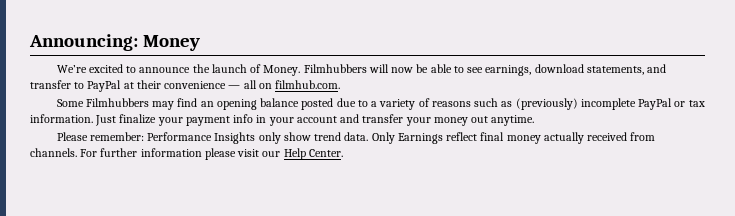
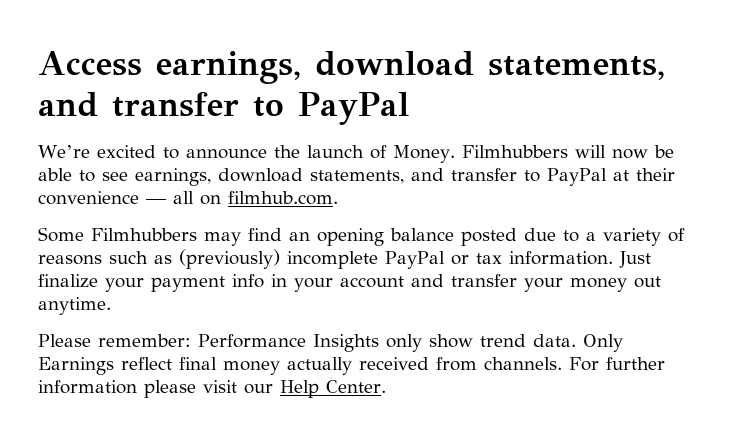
[29,34,201,51] Announcing: Money -> [38,51,665,84] [38,92,409,125] Access earnings, download statements, and transfer to PayPal

